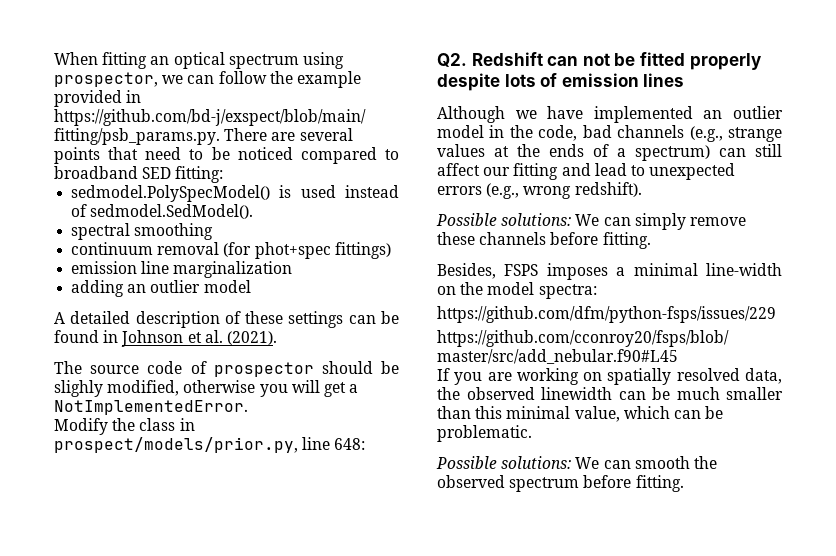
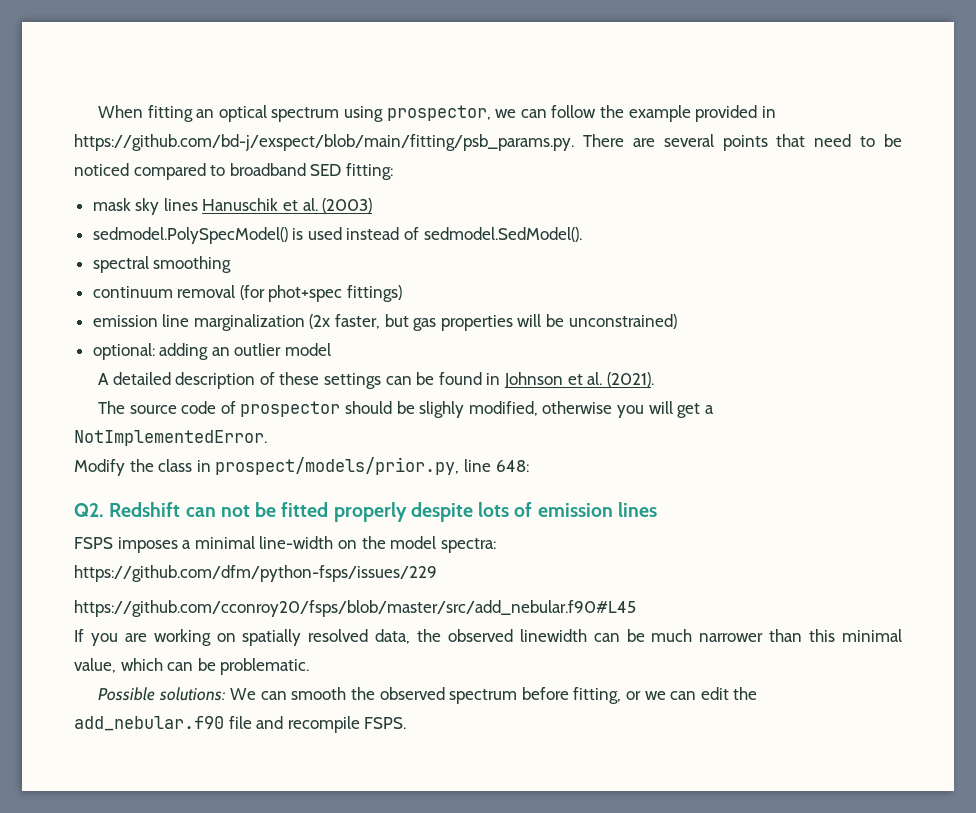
(224, 174) none -> [92,198,373,215] // mask sky lines Hanuschik et al. (2003)
(293, 269) // -> [309,314,677,331] [92,343,155,360] (2x faster, but gas properties will be unconstrained) // optional:
[437,106,783,123] [437,125,782,142] [437,144,782,161] [437,163,736,180] [437,182,642,199] [436,213,746,230] [437,232,651,249] [437,263,496,279] Although we have implemented an outlier model in the code, bad channels (e.g., strange values at the ends of a spectrum) can still affect our fitting and lead to unexpected errors (e.g., wrong redshift). // Possible solutions: We can simply remove these channels before fitting. // Besides, -> (657, 509) none
[726,387,783,400] smaller -> [699,633,764,642] narrower
[635,475,684,492] fitting. -> [573,687,758,704] [74,716,407,733] fitting, or we can edit the add_nebular.f90 file and recompile FSPS.

